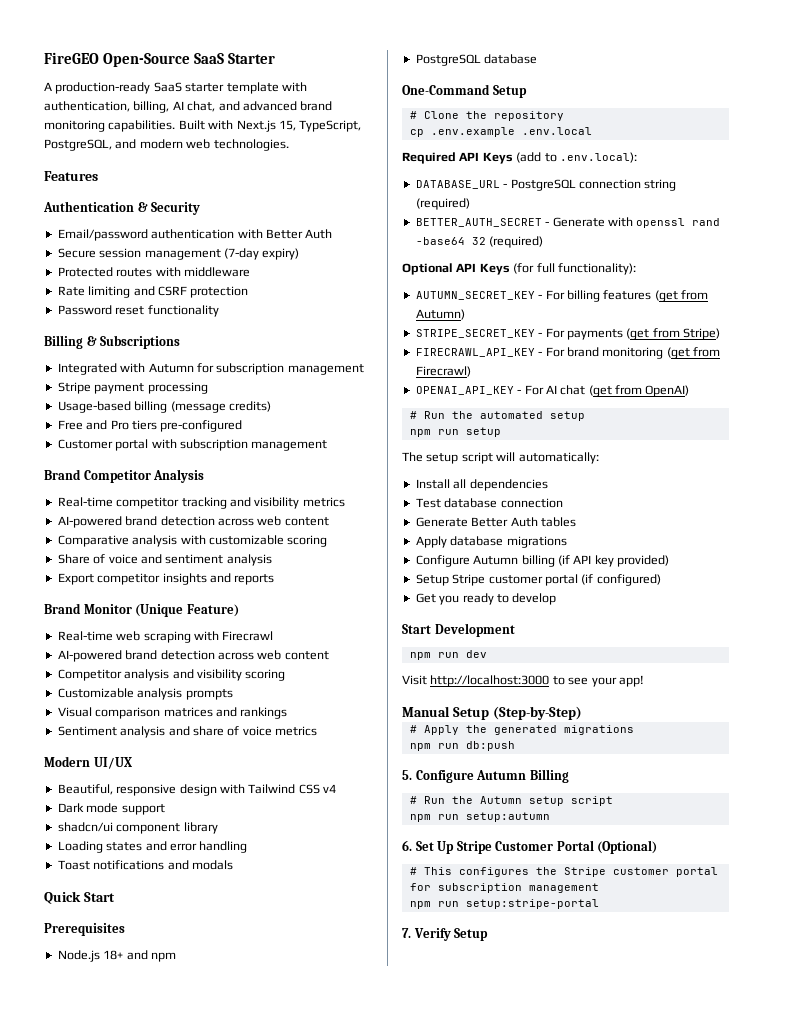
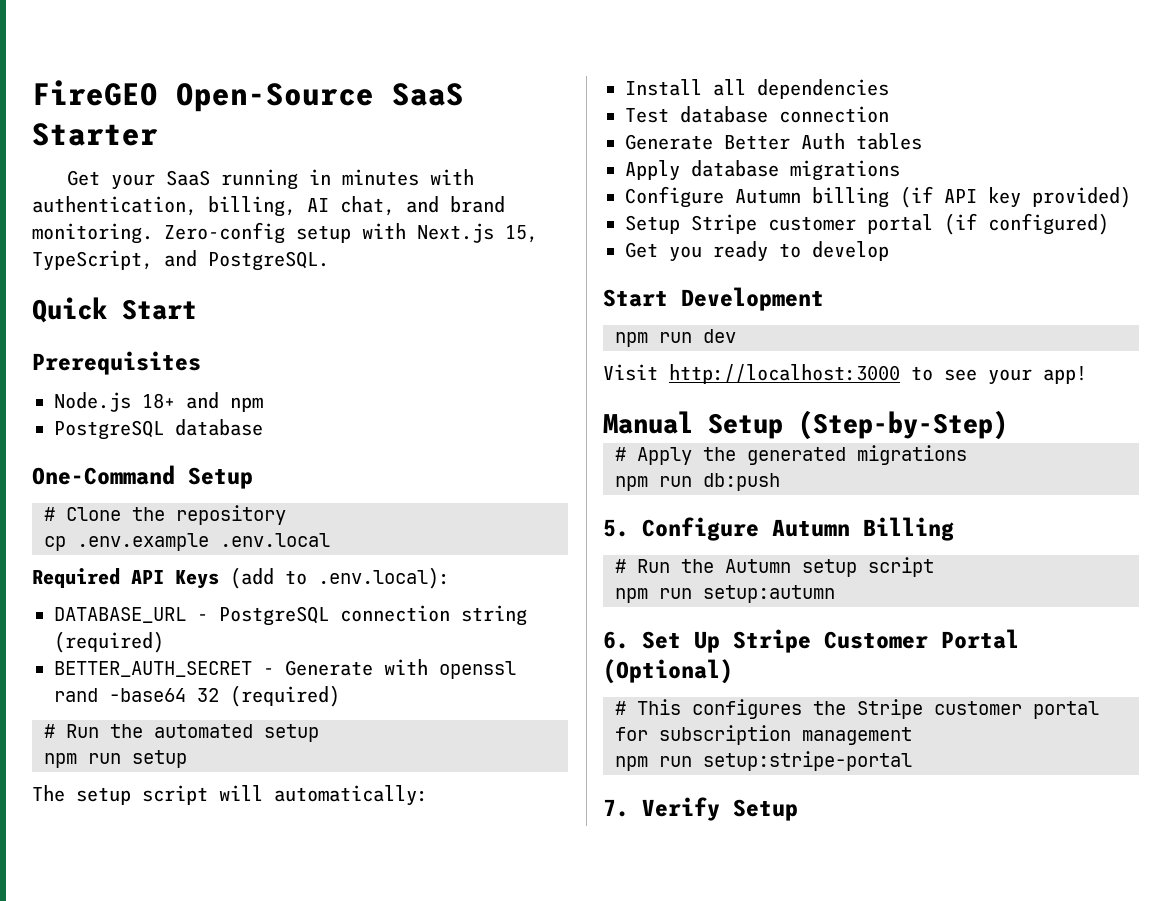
[44,82,279,94] A production-ready SaaS starter template -> [66,169,419,190] Get your SaaS running in minutes
[242,101,333,111] [44,120,362,132] [44,139,289,151] [44,171,98,181] [43,201,201,215] [57,229,333,241] [57,248,300,260] [57,267,250,277] [57,286,249,298] [57,305,219,317] [44,335,181,349] [57,363,364,375] [57,382,208,394] [57,401,271,413] [57,420,243,432] [57,439,328,451] [44,469,205,483] [57,497,345,509] [57,516,329,528] [57,535,328,547] [57,554,272,566] [57,573,275,585] [44,603,239,617] [57,631,274,643] [57,650,329,662] [57,669,286,681] [57,688,233,700] [57,707,288,719] [57,726,317,738] [44,756,132,769] [57,784,336,796] [57,803,165,815] [57,822,218,834] [57,841,248,853] [57,860,233,870] advanced brand monitoring capabilities. Built with Next.js 15, TypeScript, PostgreSQL, and modern web technologies. // Features // Authentication & Security // Email/password authentication with Better Auth // Secure session management (7-day expiry) // Protected routes with middleware // Rate limiting and CSRF protection // Password reset functionality // Billing & Subscriptions // Integrated with Autumn for subscription management // Stripe payment processing // Usage-based billing (message credits) // Free and Pro tiers pre-configured // Customer portal with subscription management // Brand Competitor Analysis // Real-time competitor tracking and visibility metrics // AI-powered brand detection across web content // Comparative analysis with customizable scoring // Share of voice and sentiment analysis // Export competitor insights and reports // Brand Monitor (Unique Feature) // Real-time web scraping with Firecrawl // AI-powered brand detection across web content // Competitor analysis and visibility scoring // Customizable analysis prompts // Visual comparison matrices and rankings // Sentiment analysis and share of voice metrics // Modern UI/UX // Beautiful, responsive design with Tailwind CSS v4 // Dark mode support // shadcn/ui component library // Loading states and error handling // Toast notifications and modals -> [450,196,505,213] [32,222,538,244] [32,250,329,271] brand monitoring. Zero-config setup with Next.js 15, TypeScript, and PostgreSQL.
[402,263,636,275] [415,290,708,302] [415,309,465,320] [415,328,720,340] [415,347,720,359] [415,366,471,377] [415,385,690,397] // Optional API Keys (for full functionality): // AUTUMN_SECRET_KEY - For billing features (get from Autumn) // STRIPE_SECRET_KEY - For payments (get from Stripe) // FIRECRAWL_API_KEY - For brand monitoring (get from Firecrawl) // OPENAI_API_KEY - For AI chat (get from OpenAI) -> (340, 696) none

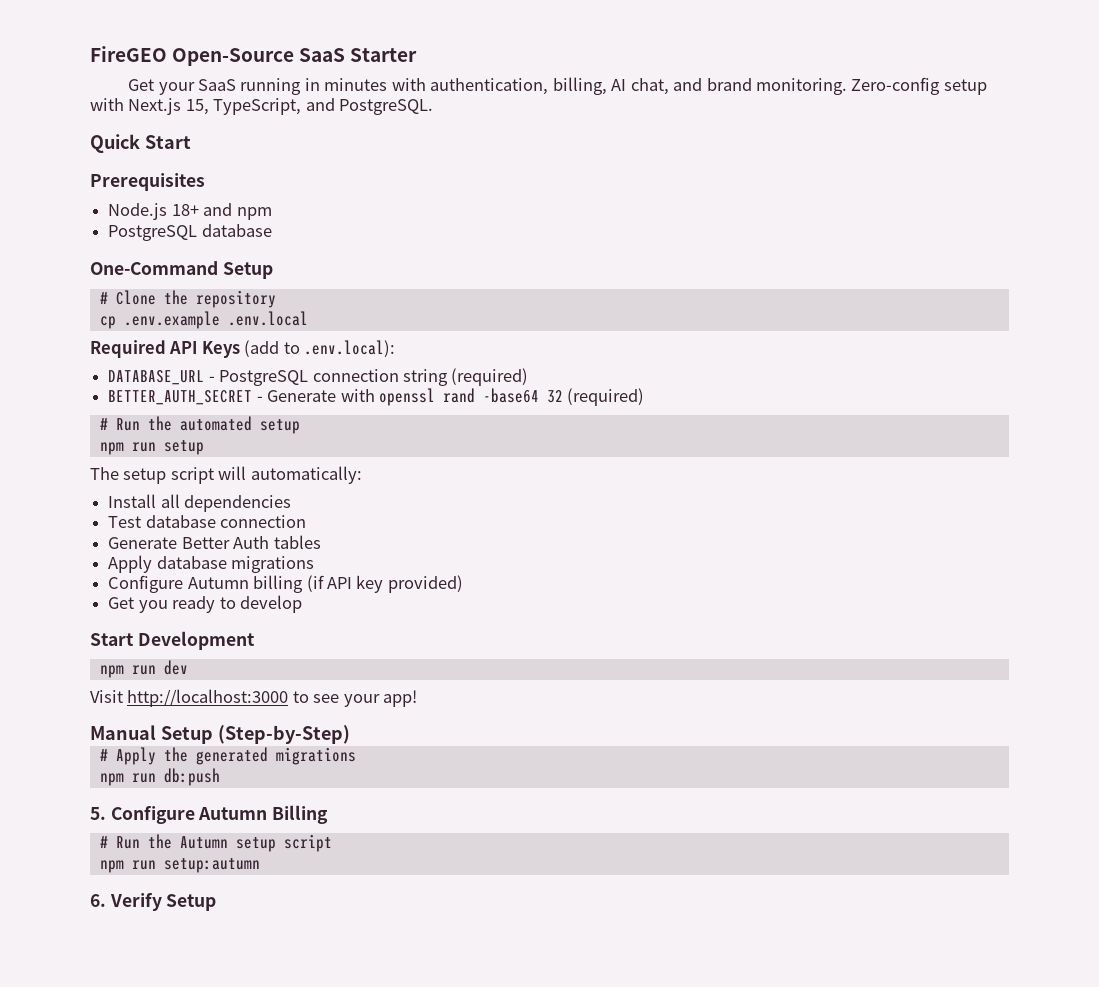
[625,213,1109,235] // Setup Stripe customer portal (if configured) -> (463, 584) none
[642,629,1019,653] [603,659,733,684] [615,699,1099,719] [615,725,912,745] [615,751,912,771] [603,799,629,817] Set Up Stripe Customer Portal (Optional) // # This configures the Stripe customer portal for subscription management // npm run setup:stripe-portal // 7. -> (106, 900) none

